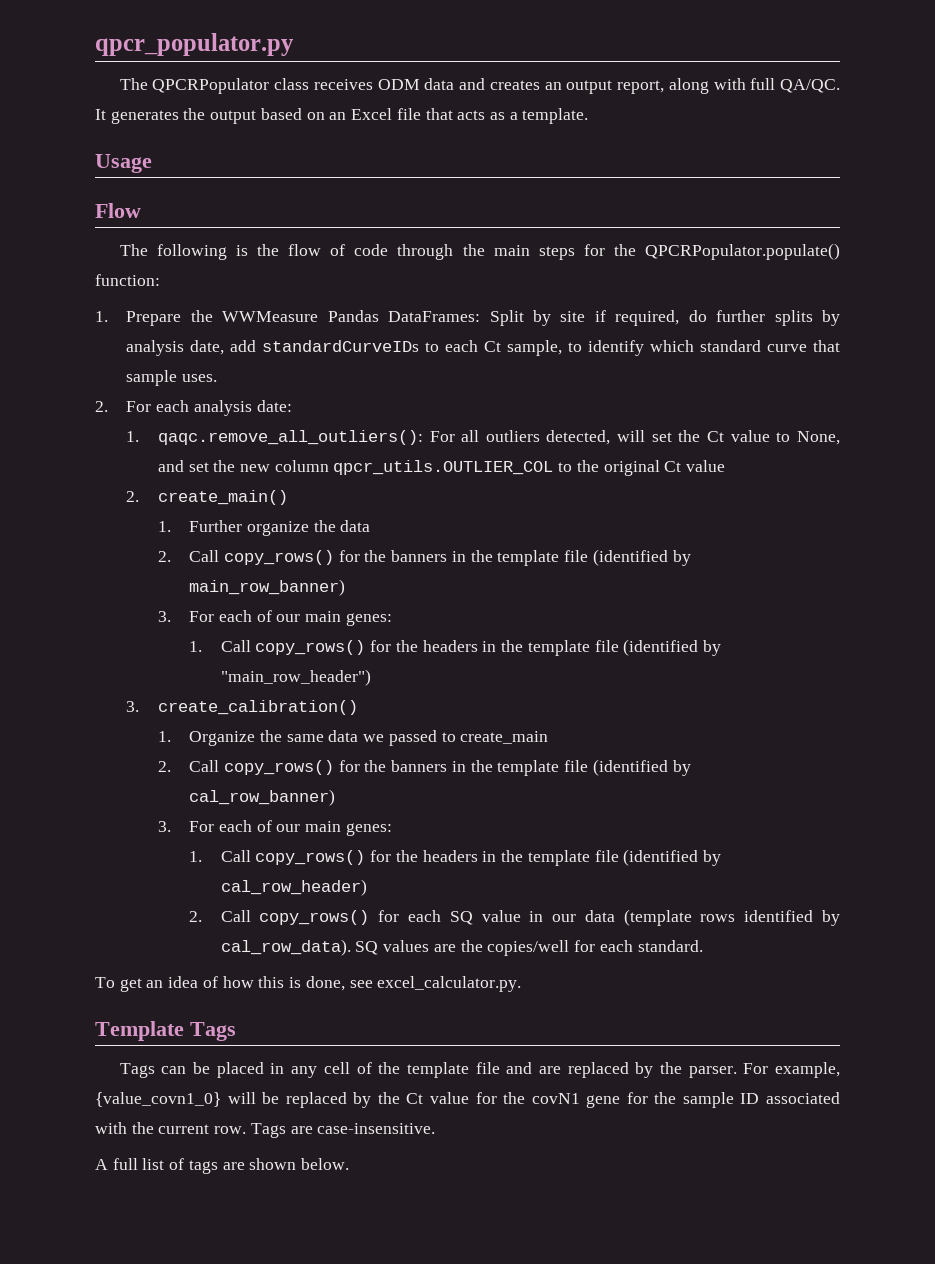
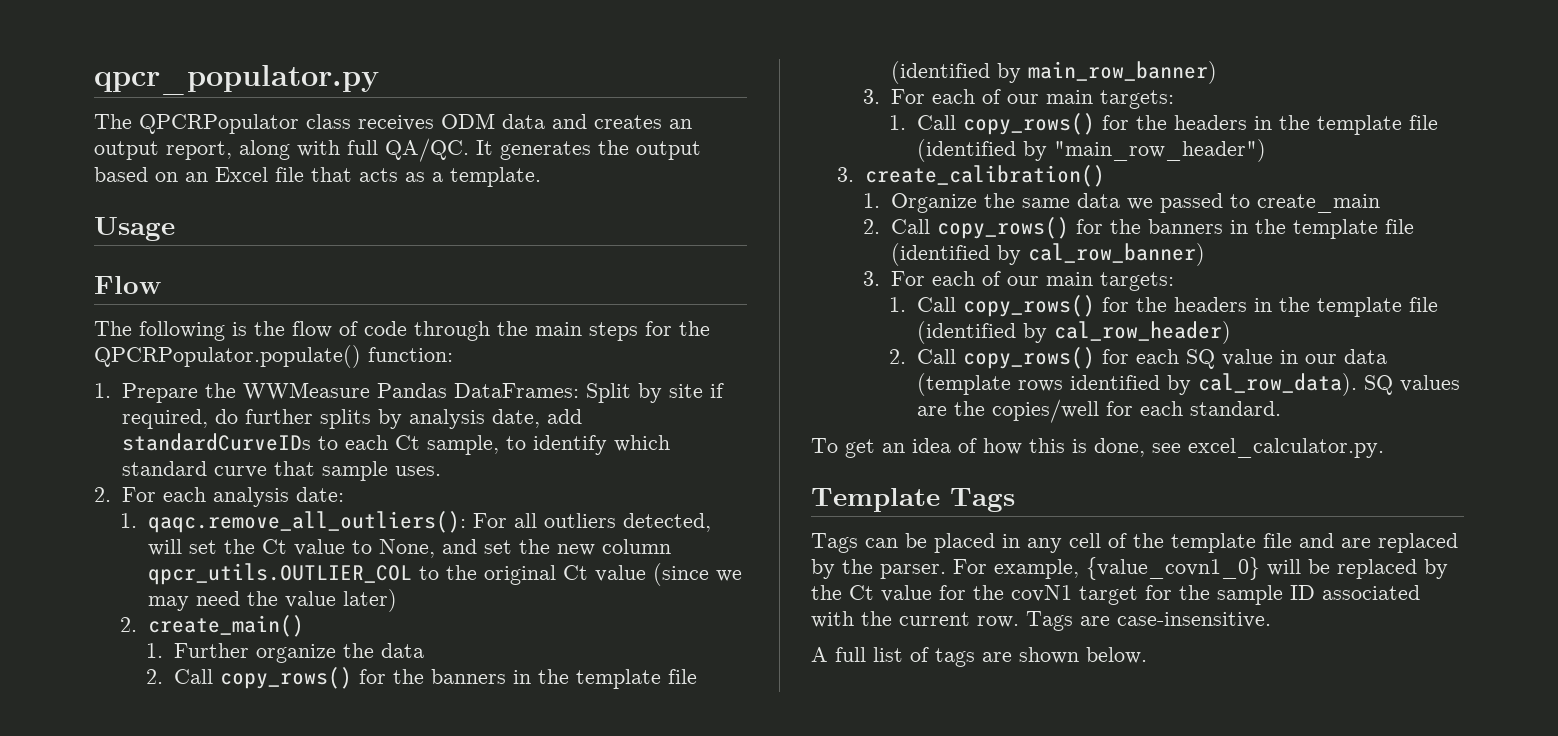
(726, 466) none -> [652,563,742,586] [147,589,397,612] (since we may need the value later)
[345,613,392,626] genes: -> [1099,90,1174,109] targets:
[345,823,392,836] genes: -> [1099,272,1174,291] targets:
[586,1095,621,1108] gene -> [1079,586,1138,605] target

